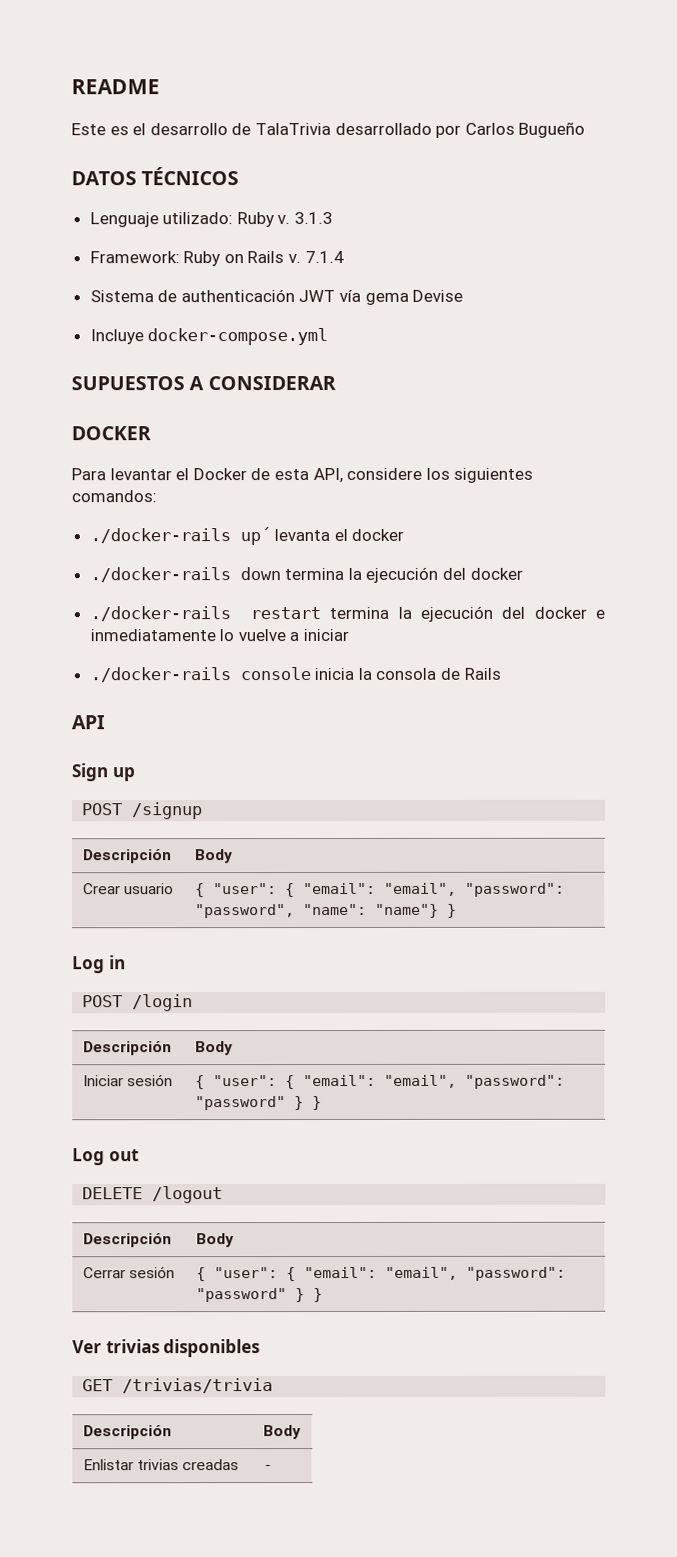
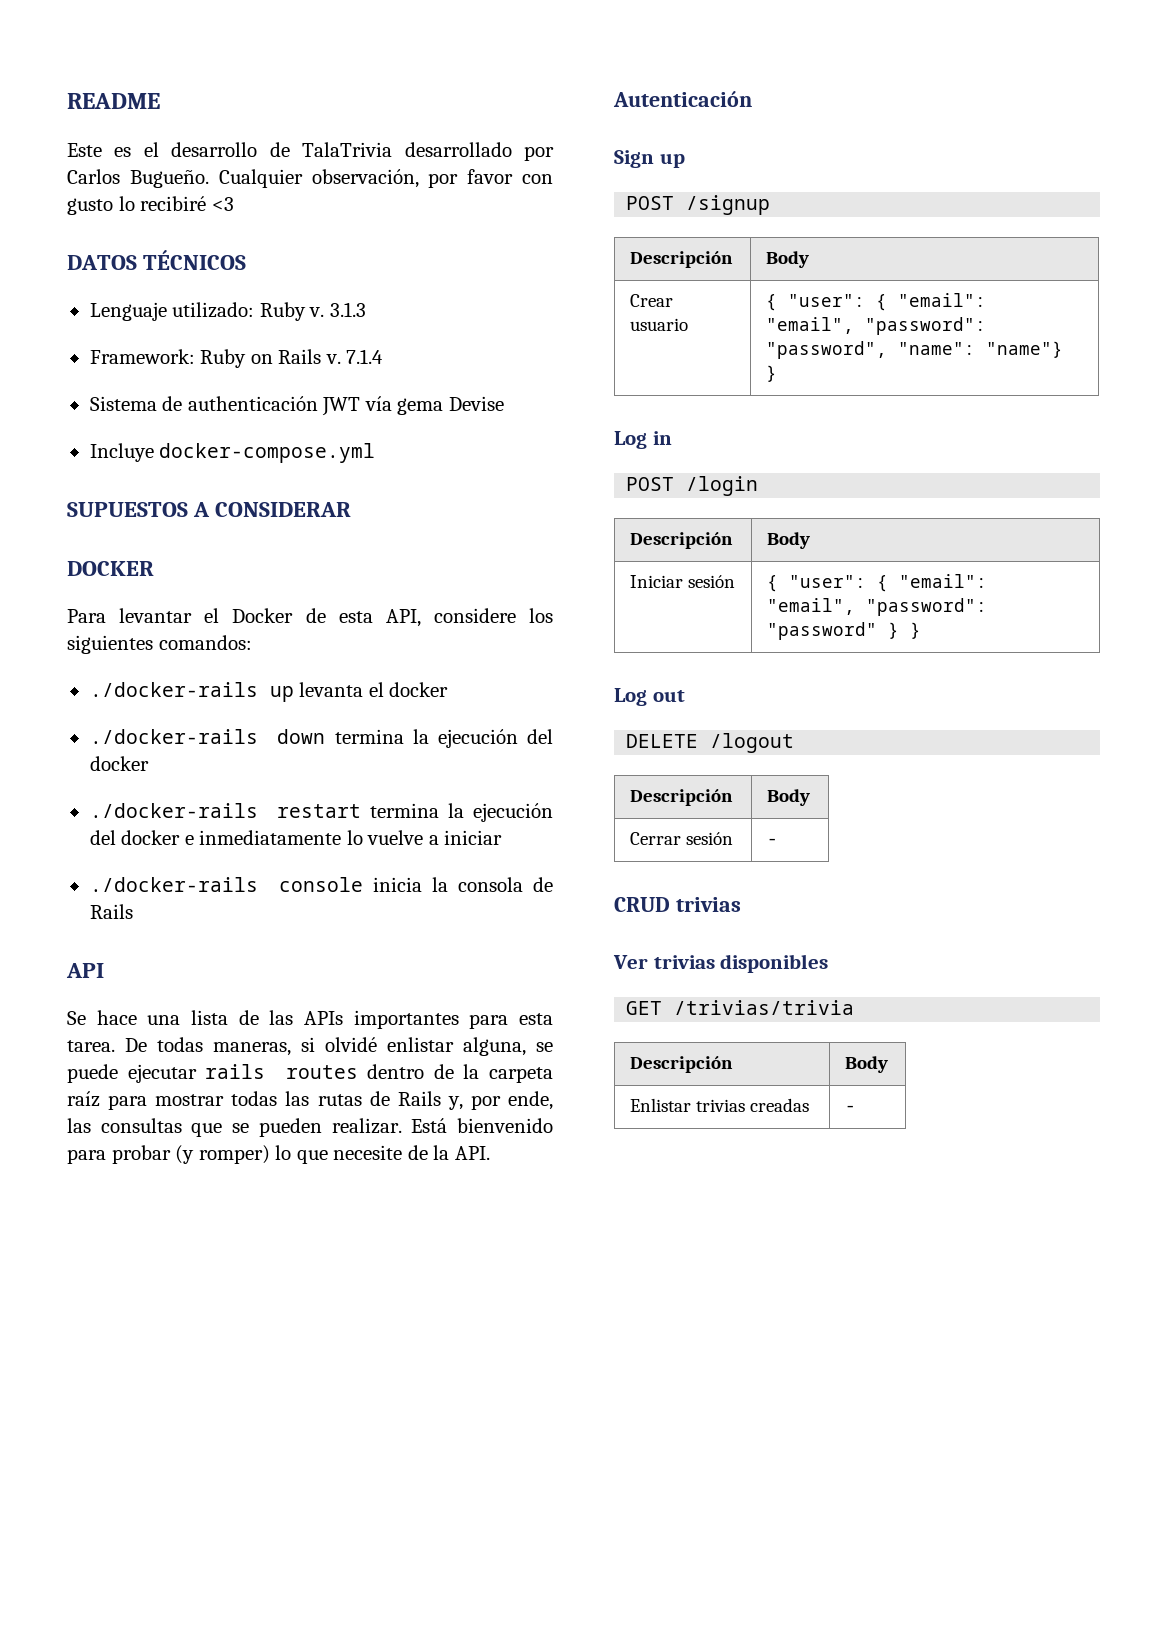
[518,121,586,138] Bugueño -> [129,169,553,188] [67,196,234,215] Bugueño. Cualquier observación, por favor con gusto lo recibiré <3
[239,527,271,546] up´ -> [269,686,294,702] up
(105, 722) none -> [67,1010,553,1029] [67,1037,553,1056] [67,1064,553,1083] [67,1091,554,1110] [67,1118,553,1137] [67,1145,490,1164] [613,91,752,107] // Se hace una lista de las APIs importantes para esta tarea. De todas maneras, si olvidé enlistar alguna, se puede ejecutar rails routes dentro de la carpeta raíz para mostrar todas las rutas de Rails y, por ende, las consultas que se pueden realizar. Está bienvenido para probar (y romper) lo que necesite de la API. // Autenticación
[195,1266,566,1282] [195,1288,323,1303] { "user": { "email": "email", "password": "password" } } -> [767,838,779,845] [614,897,741,912] - // CRUD trivias

